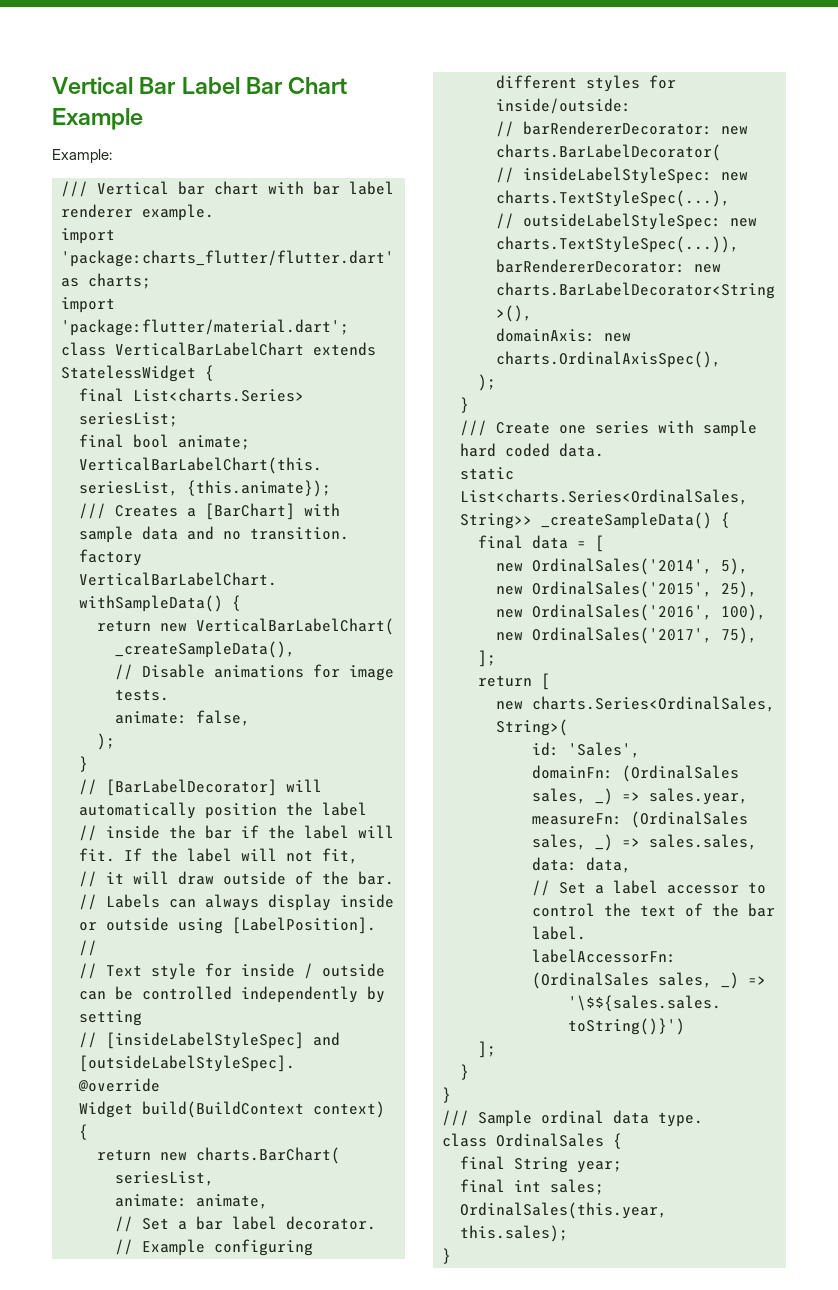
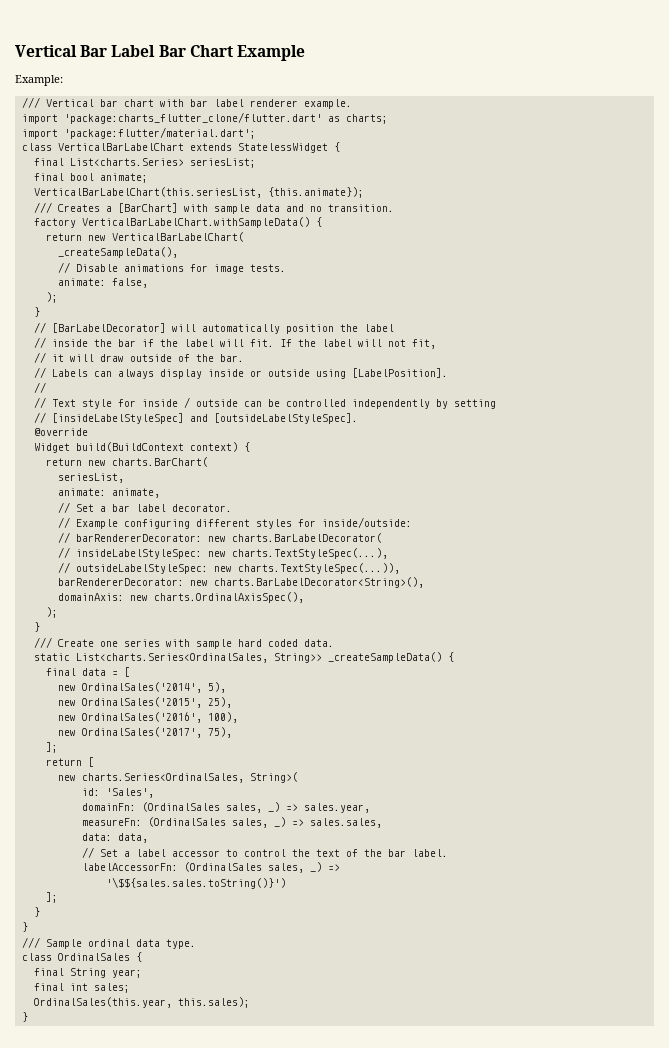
[61,250,394,267] 'package:charts_flutter/flutter.dart' -> [63,112,322,124] 'package:charts_flutter_clone/flutter.dart'

